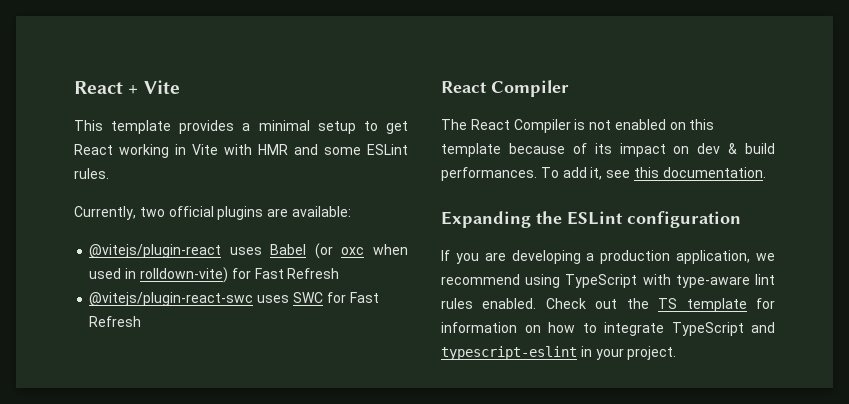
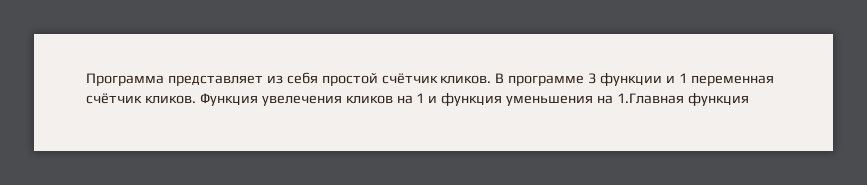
[74,80,180,94] [74,120,408,134] [74,144,408,158] [74,168,109,179] [74,206,351,220] [89,243,408,259] [89,267,340,283] [89,292,379,306] [89,316,142,327] [441,80,569,97] [441,119,715,133] [441,143,775,157] [441,167,766,181] [441,211,741,228] [441,250,775,264] [441,274,775,288] [441,298,775,312] [441,322,775,336] [441,346,677,360] React + Vite // This template provides a minimal setup to get React working in Vite with HMR and some ESLint rules. // Currently, two official plugins are available: // @vitejs/plugin-react uses Babel (or oxc when used in rolldown-vite) for Fast Refresh // @vitejs/plugin-react-swc uses SWC for Fast Refresh // React Compiler // The React Compiler is not enabled on this template because of its impact on dev & build performances. To add it, see this documentation. // Expanding the ESLint configuration // If you are developing a production application, we recommend using TypeScript with type-aware lint rules enabled. Check out the TS template for information on how to integrate TypeScript and typescript-eslint in your project. -> [86,72,774,86] [86,92,749,106] Программа представляет из себя простой счётчик кликов. В программе 3 функции и 1 переменная счётчик кликов. Функция увелечения кликов на 1 и функция уменьшения на 1.Главная функция

